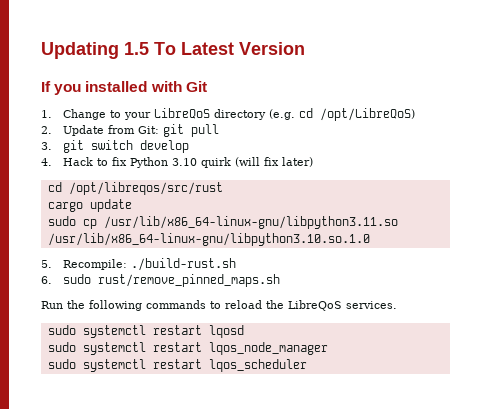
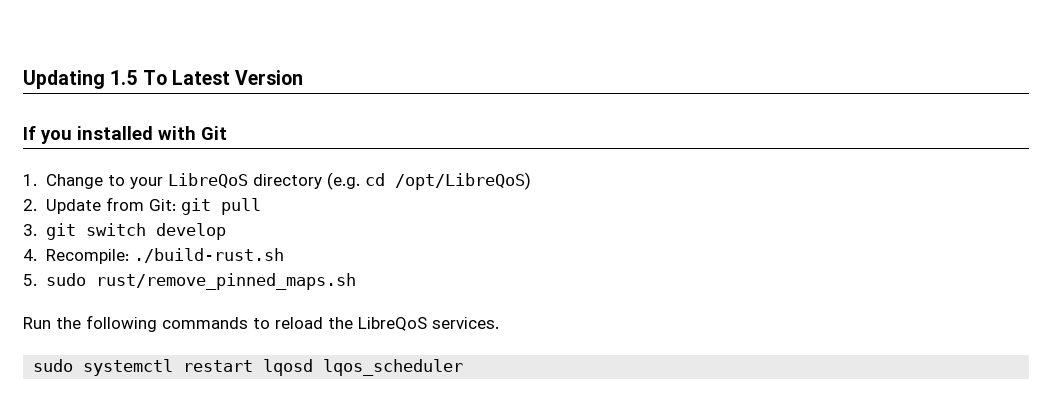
[62,157,313,168] [47,182,223,195] [47,199,132,212] [47,216,398,229] [47,233,370,246] [41,260,52,268] Hack to fix Python 3.10 quirk (will fix later) // cd /opt/libreqos/src/rust // cargo update // sudo cp /usr/lib/x86_64-linux-gnu/libpython3.11.so /usr/lib/x86_64-linux-gnu/libpython3.10.so.1.0 // 5. -> (37, 255) none
[41,276,52,284] 6. -> [23,274,37,286] 5.
[47,342,328,355] [47,359,202,372] // sudo systemctl restart lqos_node_manager // sudo systemctl restart -> (314, 367) none

